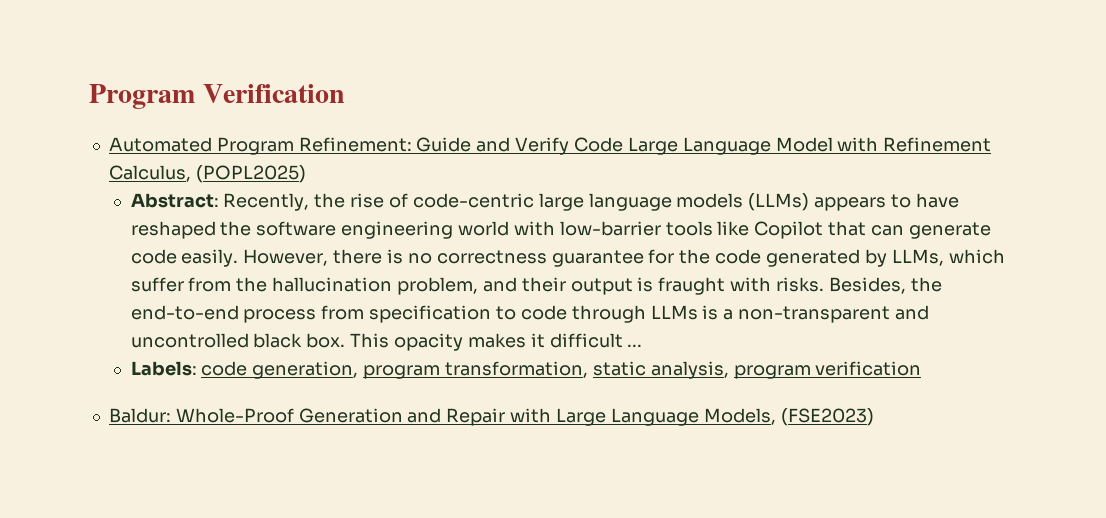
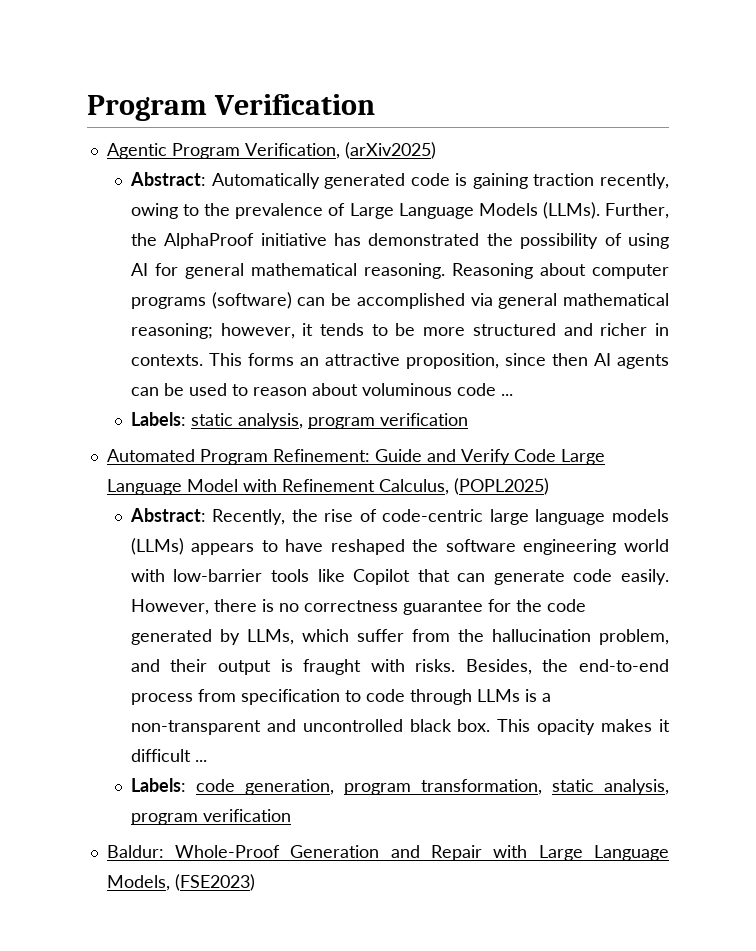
(345, 93) none -> [106,142,436,159] [129,172,669,189] [130,202,669,219] [130,233,669,249] [130,263,670,279] [130,292,669,309] [130,323,669,339] [130,353,670,369] [130,383,513,396] [130,412,468,429] // Agentic Program Verification, (arXiv2025) // Abstract: Automatically generated code is gaining traction recently, owing to the prevalence of Large Language Models (LLMs). Further, the AlphaProof initiative has demonstrated the possibility of using AI for general mathematical reasoning. Reasoning about computer programs (software) can be accomplished via general mathematical reasoning; however, it tends to be more structured and richer in contexts. This forms an attractive proposition, since then AI agents can be used to reason about voluminous code ... // Labels: static analysis, program verification

